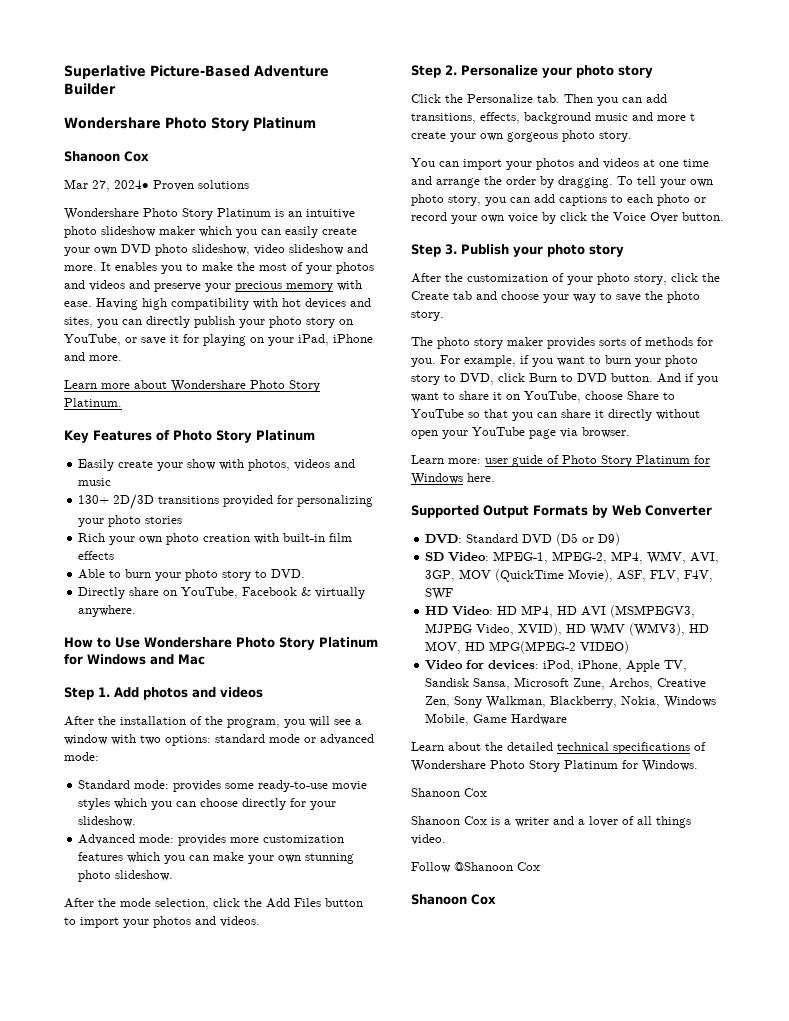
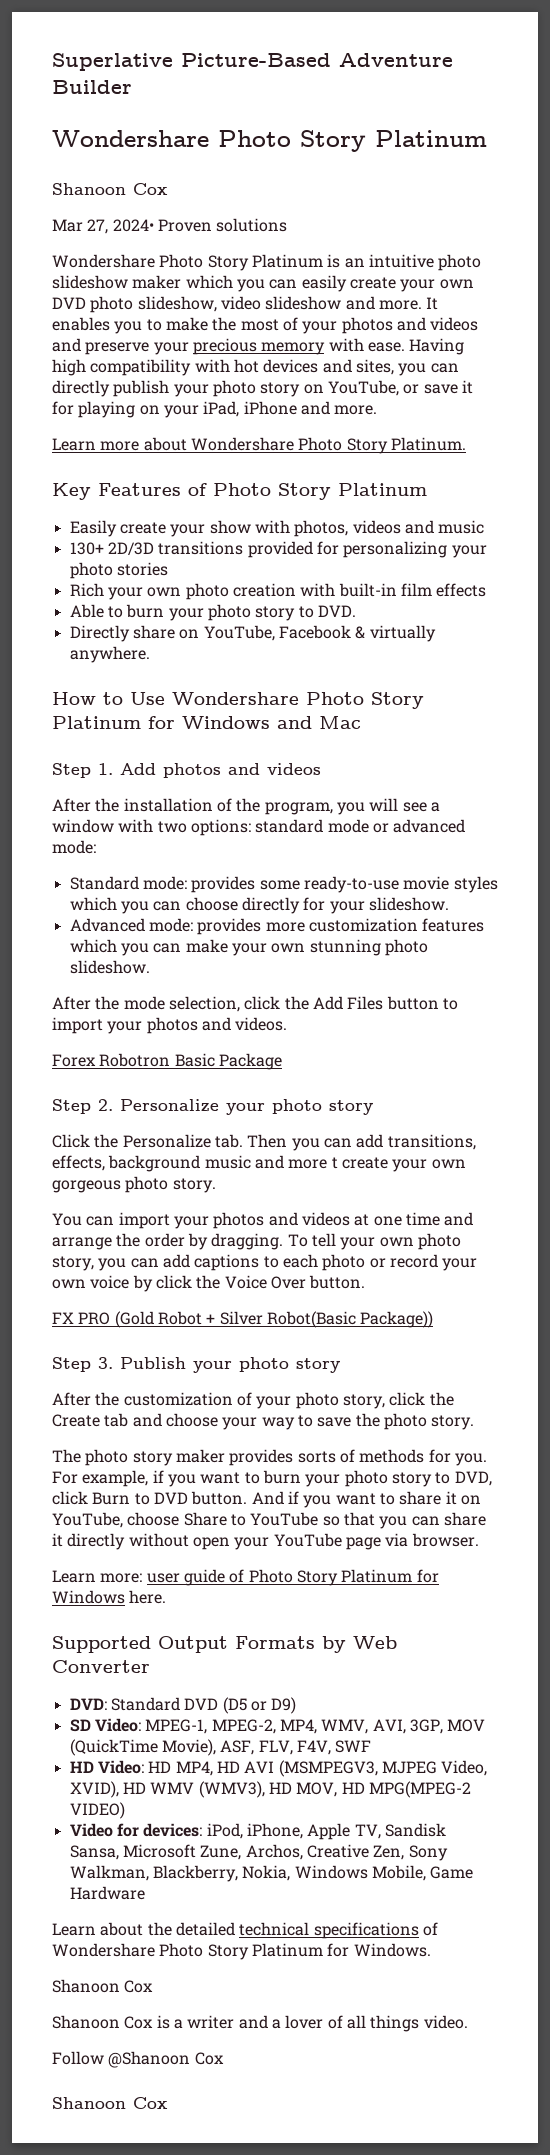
(260, 921) none -> [52,1053,282,1070] // Forex Robotron Basic Package
(724, 216) none -> [52,1311,434,1328] // FX PRO (Gold Robot + Silver Robot(Basic Package))

